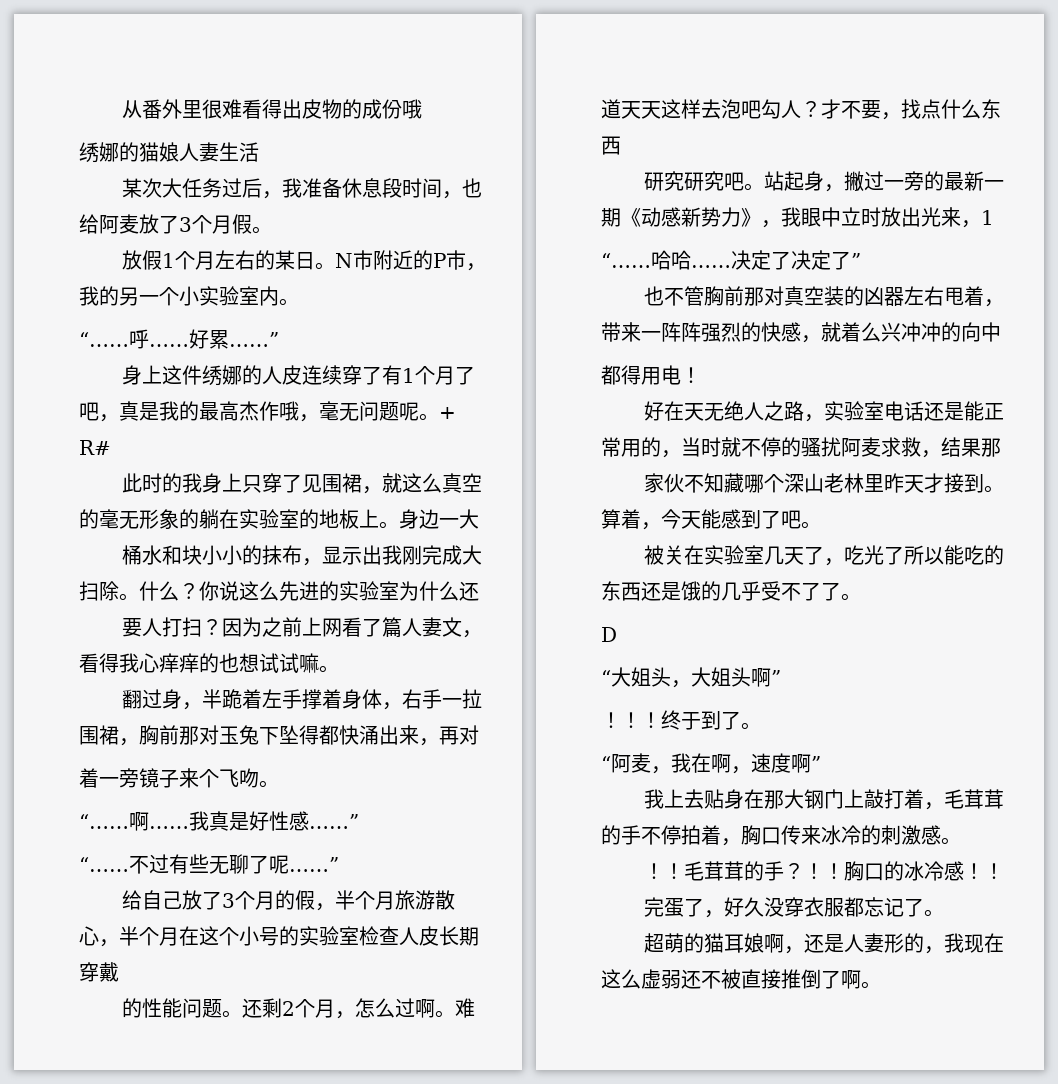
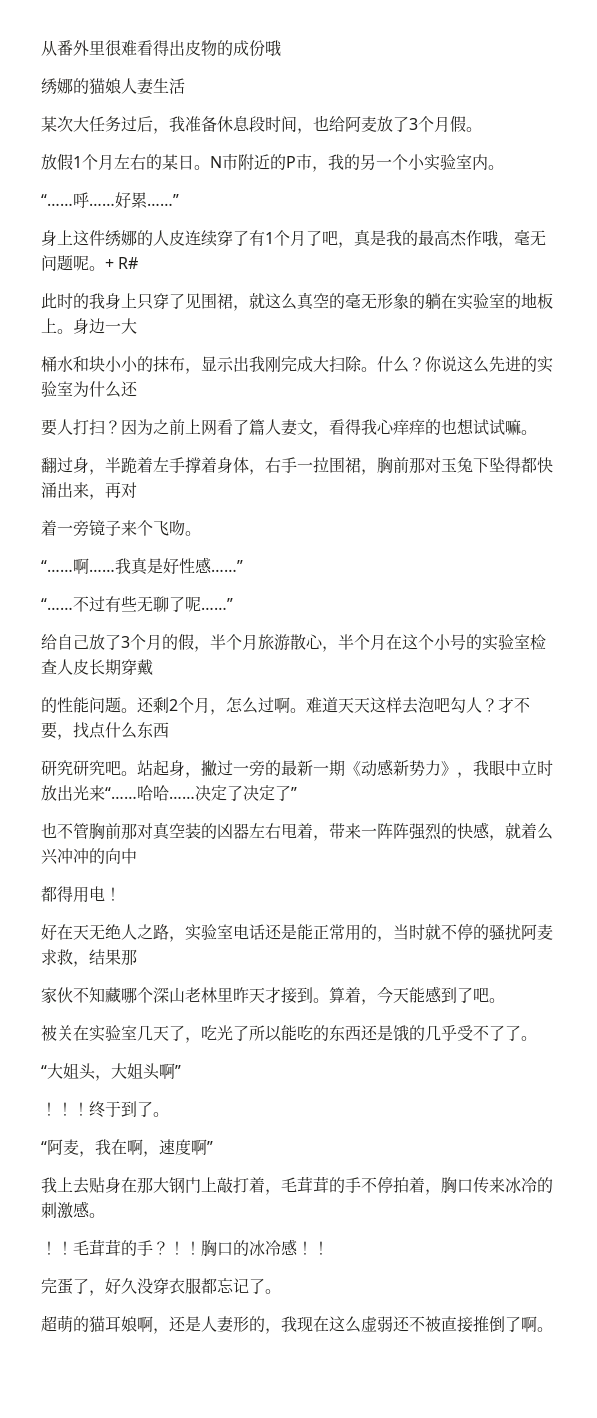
[961,210,994,228] ，1 // -> (105, 793) none
[601,627,617,642] // D -> (537, 1038) none

